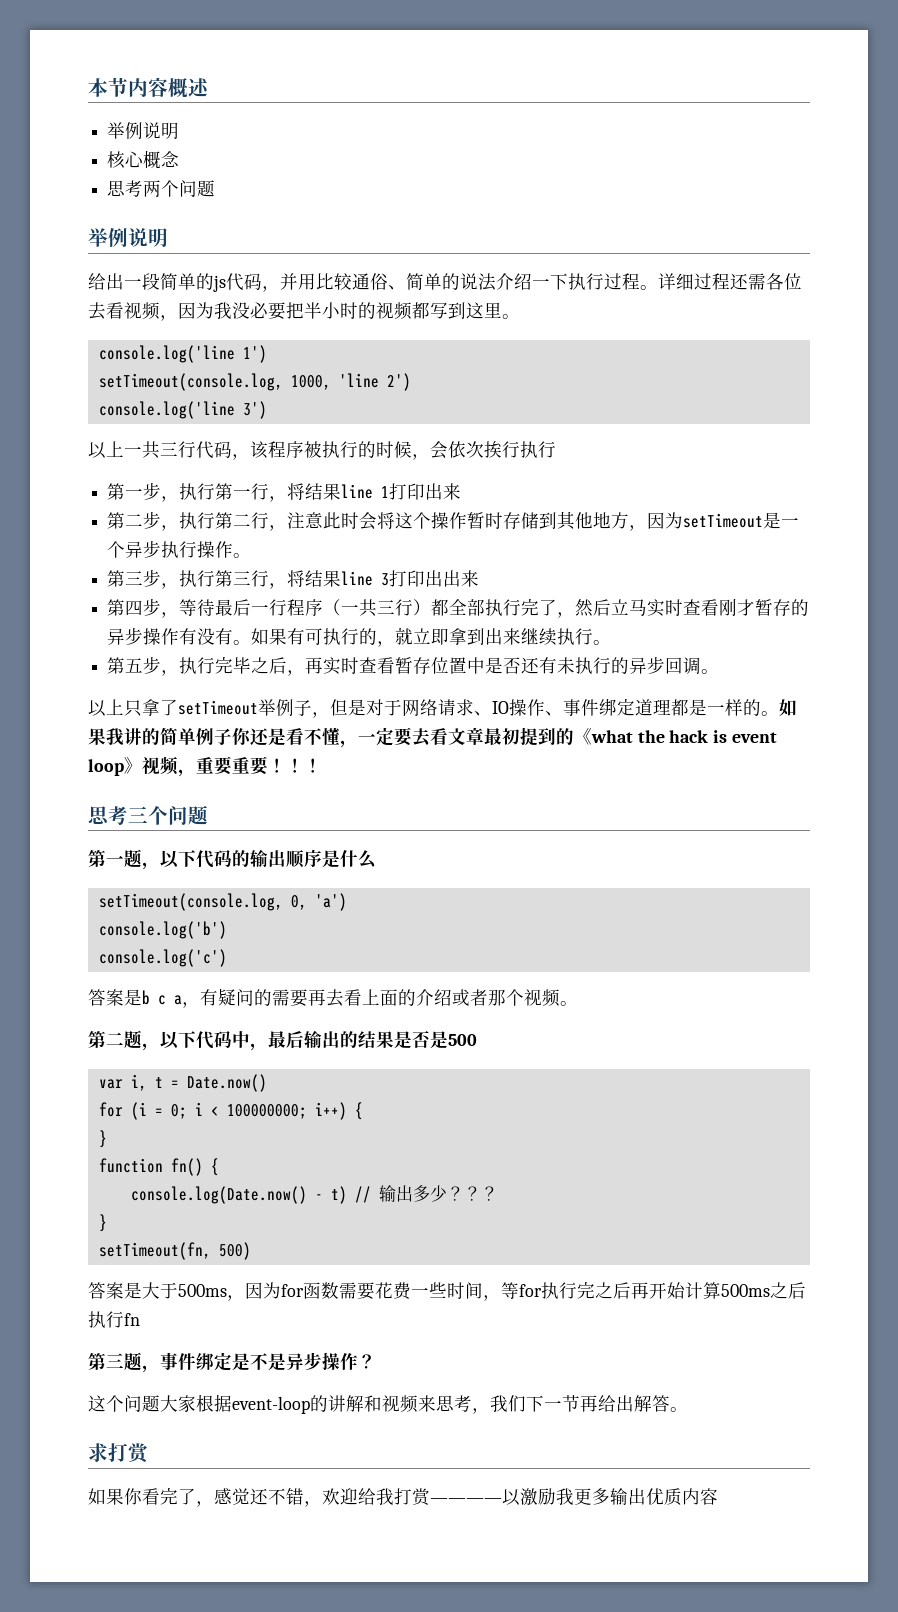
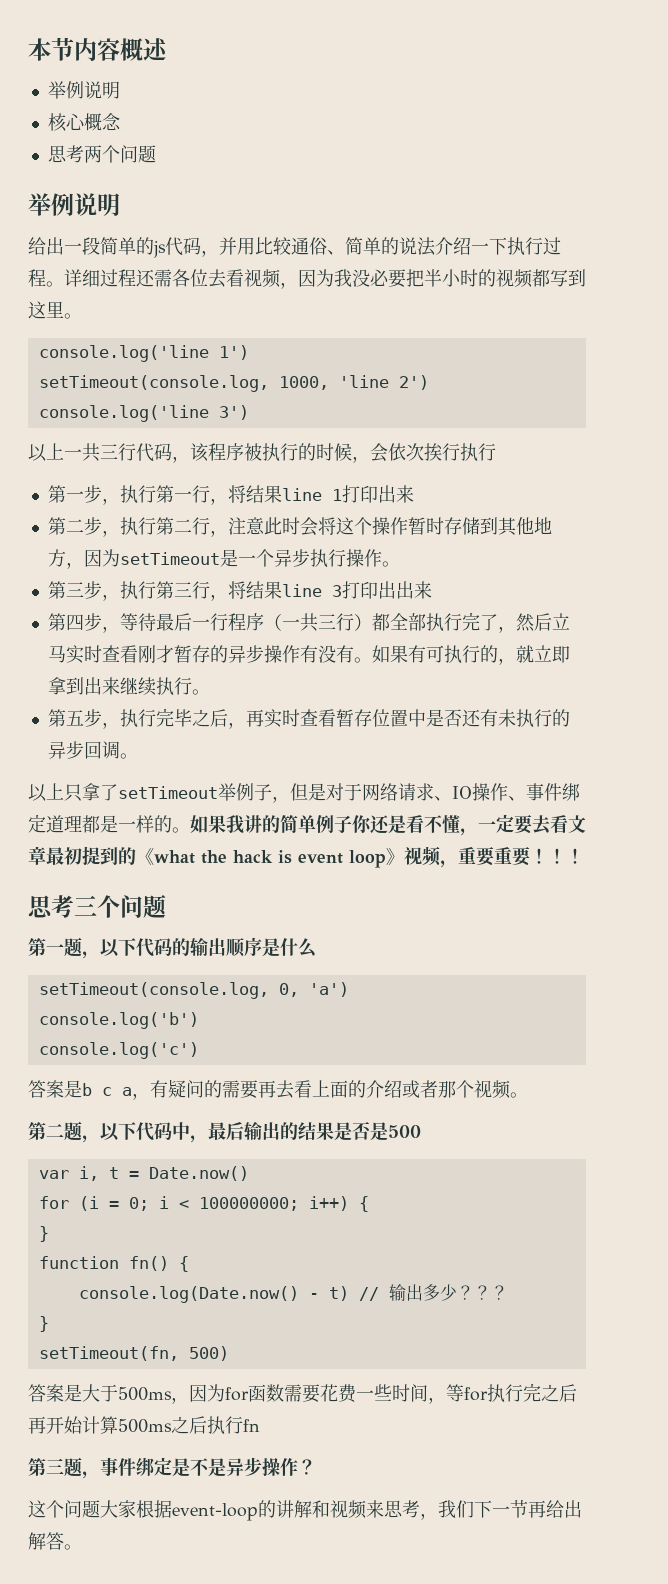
[88,1443,150,1464] [88,1487,718,1507] // 求打赏 // 如果你看完了，感觉还不错，欢迎给我打赏————以激励我更多输出优质内容 -> (82, 1547) none

